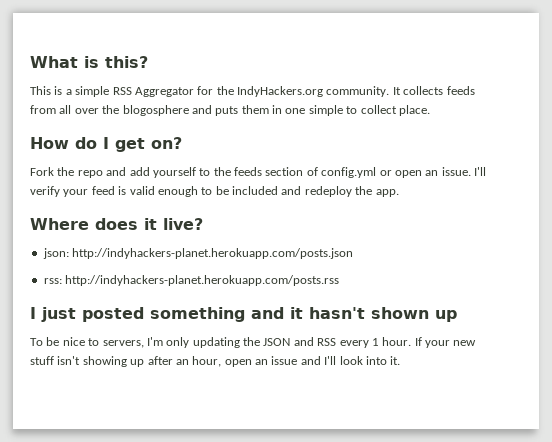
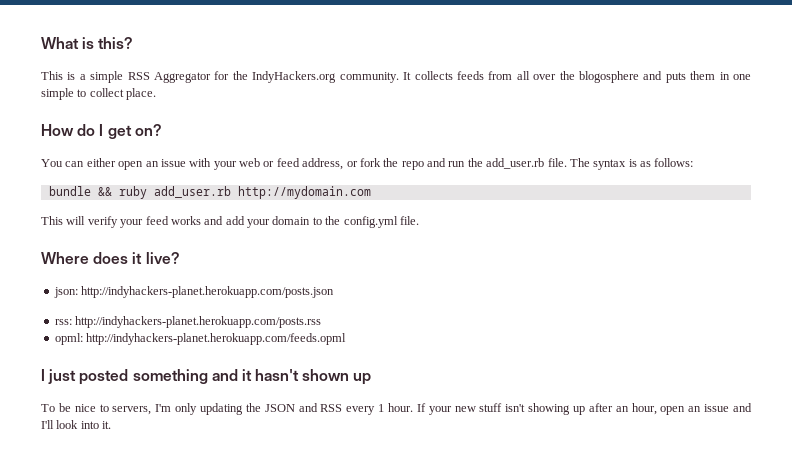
[30,167,486,178] [30,186,399,197] Fork the repo and add yourself to the feeds section of config.yml or open an issue. I'll verify your feed is valid enough to be included and redeploy the app. -> [41,158,694,170] [48,186,371,199] [41,216,419,228] You can either open an issue with your web or feed address, or fork the repo and run the add_user.rb file. The syntax is as follows: // bundle && ruby add_user.rb http://mydomain.com // This will verify your feed works and add your domain to the config.yml file.
(340, 280) none -> [54,333,347,345] // opml: http://indyhackers-planet.herokuapp.com/feeds.opml

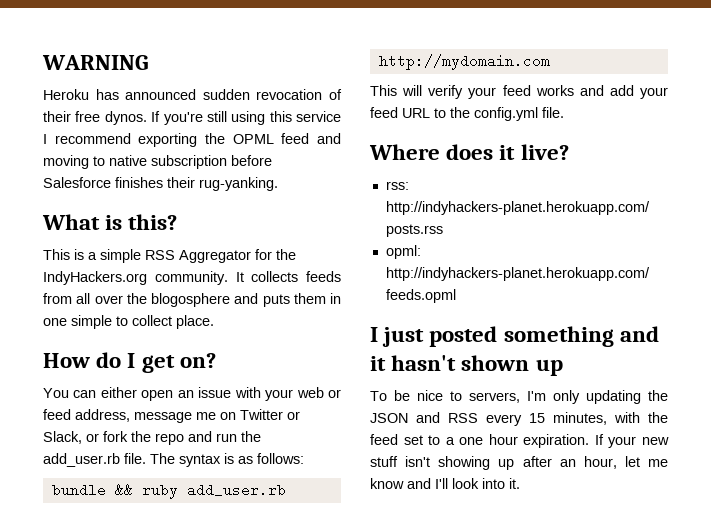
(41, 43) none -> [42,55,148,70] [43,89,342,100] [43,111,341,125] [43,133,341,147] [43,155,272,169] [43,177,278,191] WARNING // Heroku has announced sudden revocation of their free dynos. If you're still using this service I recommend exporting the OPML feed and moving to native subscription before Salesforce finishes their rug-yanking. //
(344, 164) none -> [134,409,300,423] [43,431,82,444] message me on Twitter or Slack,
[272,216,311,225] domain -> [370,107,430,118] feed URL
[53,286,335,298] // json: http://indyhackers-planet.herokuapp.com/posts.json -> (569, 152) none
[378,403,413,412] 1 hour. -> [529,412,668,425] [370,434,590,448] 15 minutes, with the feed set to a one hour expiration.
[660,404,730,415] open an issue -> [624,456,668,467] [370,478,404,489] let me know

